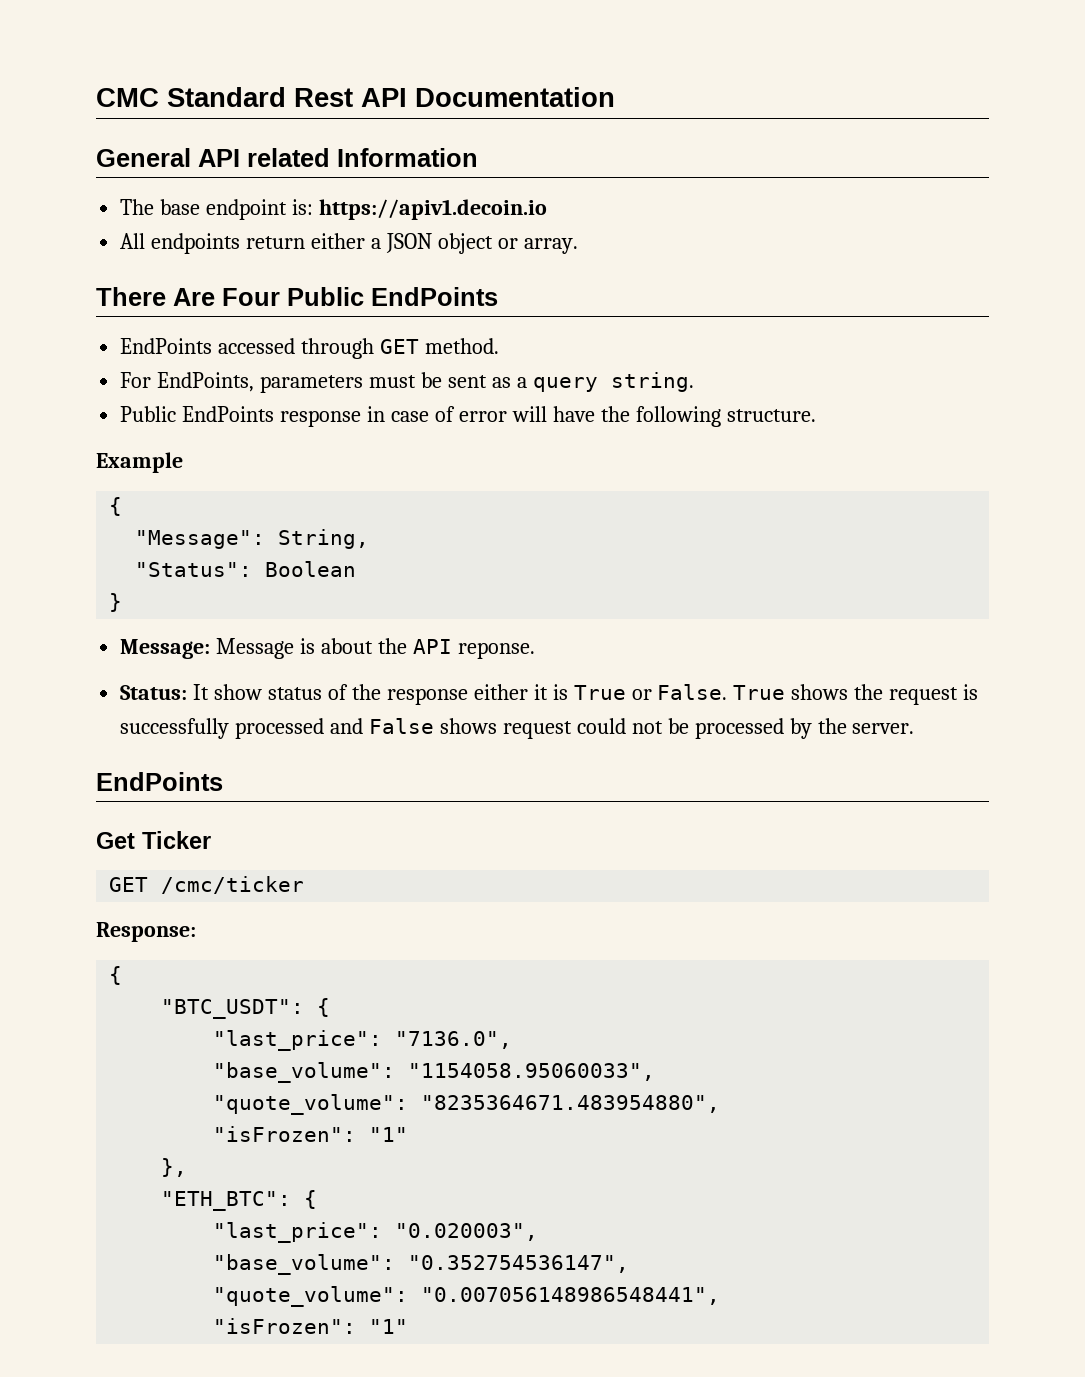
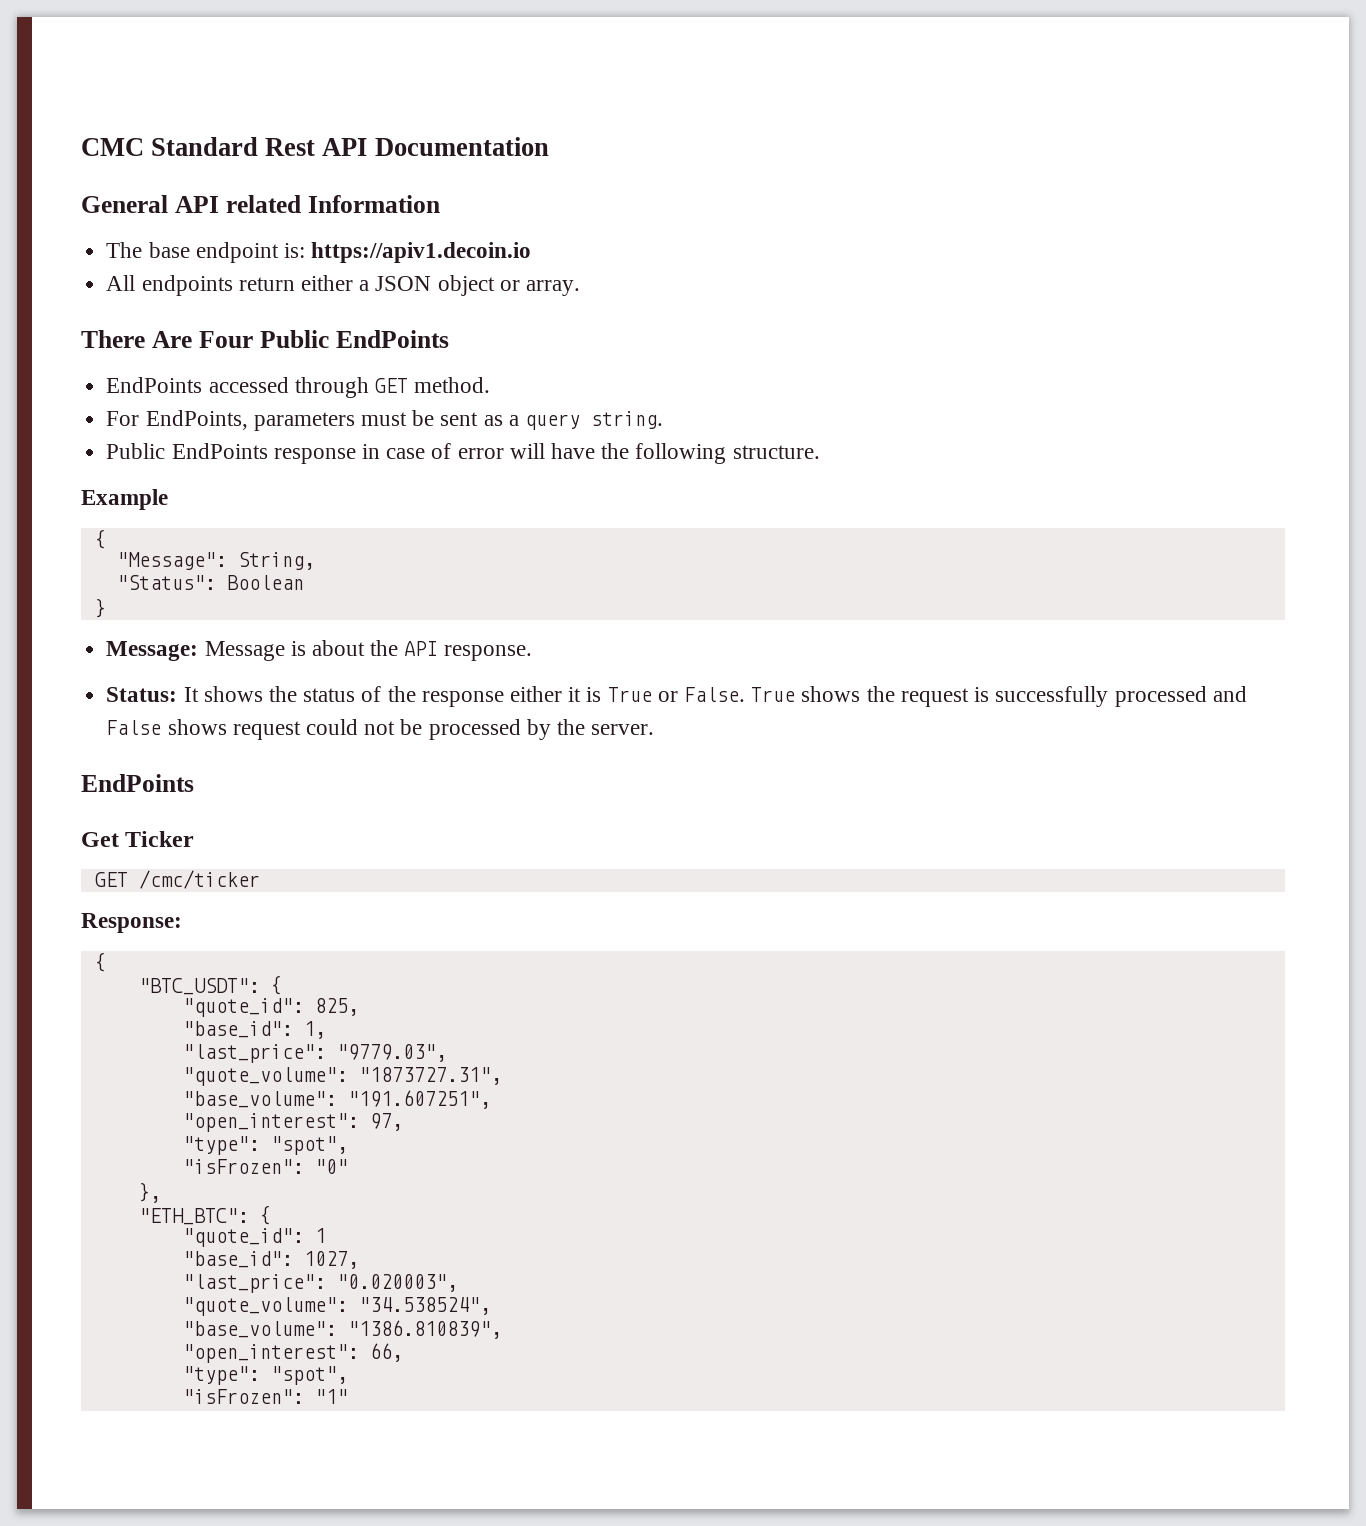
[457,642,535,659] reponse. -> [443,645,532,661] response.
[214,684,263,700] show -> [203,686,297,702] shows the
[213,1030,513,1051] [213,1062,656,1083] [213,1094,721,1115] [213,1126,409,1142] "last_price": "7136.0", // "base_volume": "1154058.95060033", // "quote_volume": "8235364671.483954880", // "isFrozen": "1" -> [182,998,359,1017] [182,1021,326,1039] [182,1044,447,1063] [182,1067,502,1086] [182,1090,491,1109] [182,1113,403,1132] [182,1136,348,1155] [182,1159,348,1174] "quote_id": 825, // "base_id": 1, // "last_price": "9779.03", // "quote_volume": "1873727.31", // "base_volume": "191.607251", // "open_interest": 97, // "type": "spot", // "isFrozen": "0"
(318, 1199) none -> [182,1228,326,1247] [182,1251,359,1269] // "quote_id": 1 // "base_id": 1027,
[213,1254,630,1275] [213,1286,721,1307] // "base_volume": "0.352754536147", // "quote_volume": "0.007056148986548441", -> [182,1297,491,1316] [182,1320,502,1339] [182,1343,403,1363] [182,1366,348,1385] // "quote_volume": "34.538524", // "base_volume": "1386.810839", // "open_interest": 66, // "type": "spot",

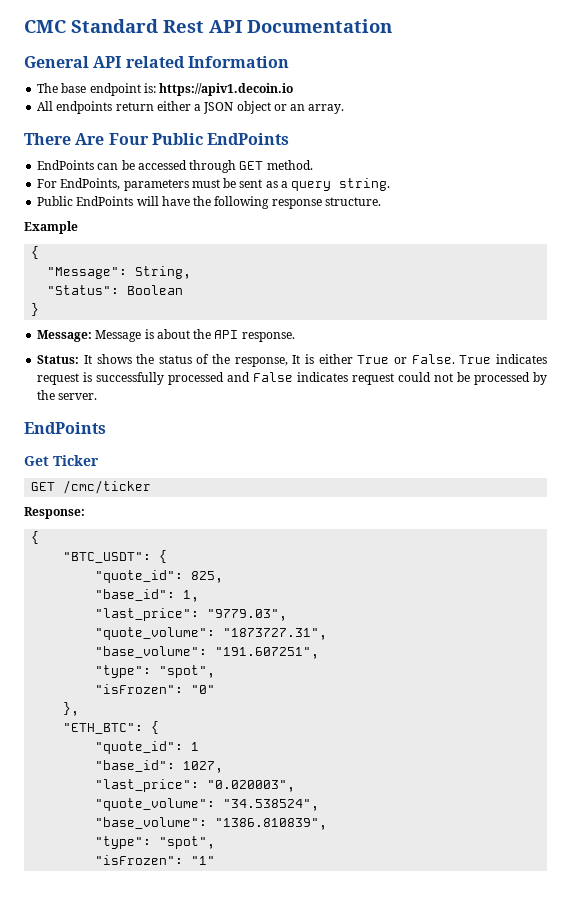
(520, 285) none -> [290,104,306,111] an
(203, 385) none -> [97,160,135,170] can be
[273,443,504,464] response in case of error -> (134, 201) none
(727, 453) none -> [271,199,322,209] response
[421,686,602,707] response either it is -> [234,354,353,367] response, It is either
[801,686,895,702] shows the -> [495,354,547,364] indicates
[167,719,227,735] shows -> [297,372,349,382] indicates
[182,1113,403,1132] // "open_interest": 97, -> (320, 653) none
[182,1343,403,1363] // "open_interest": 66, -> (328, 824) none

